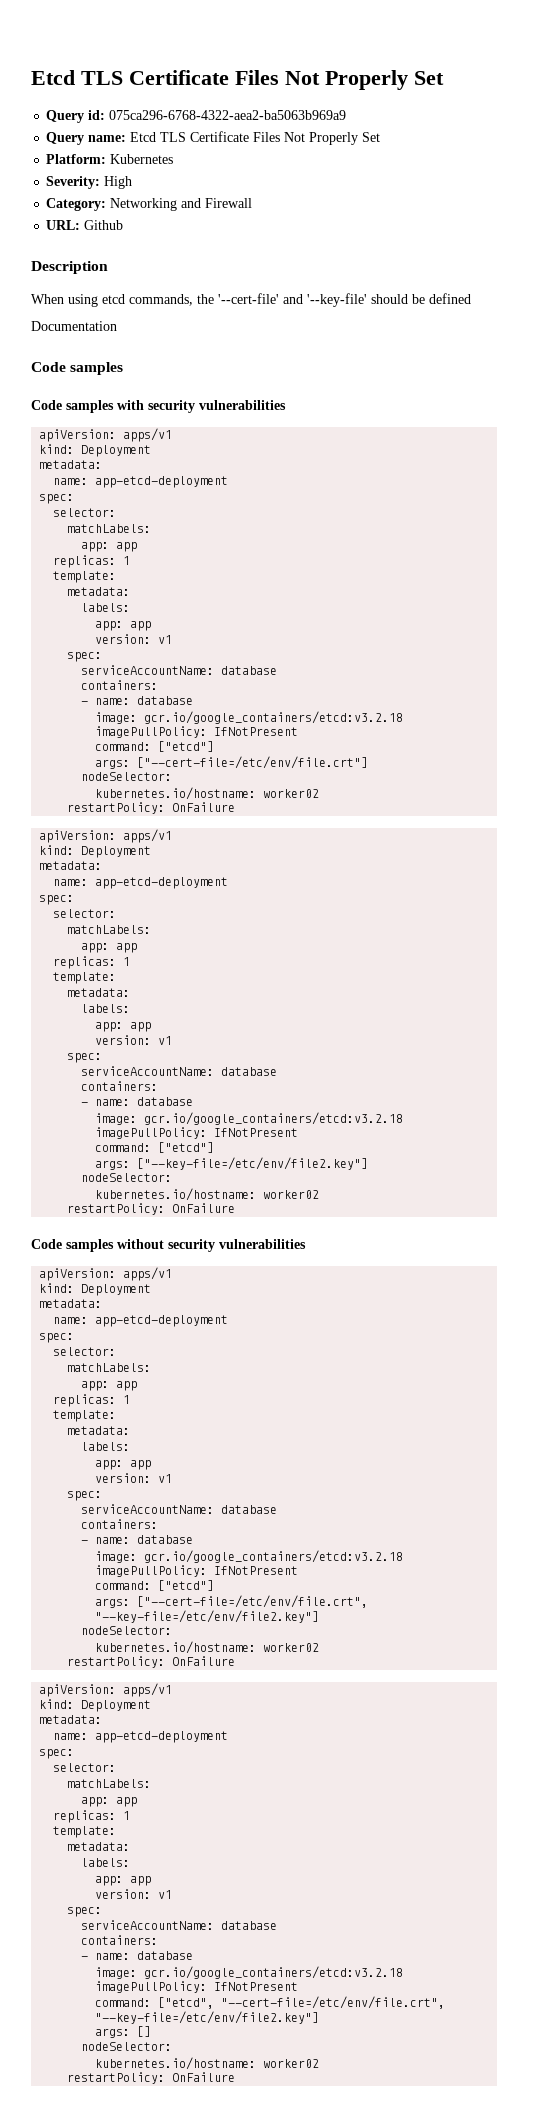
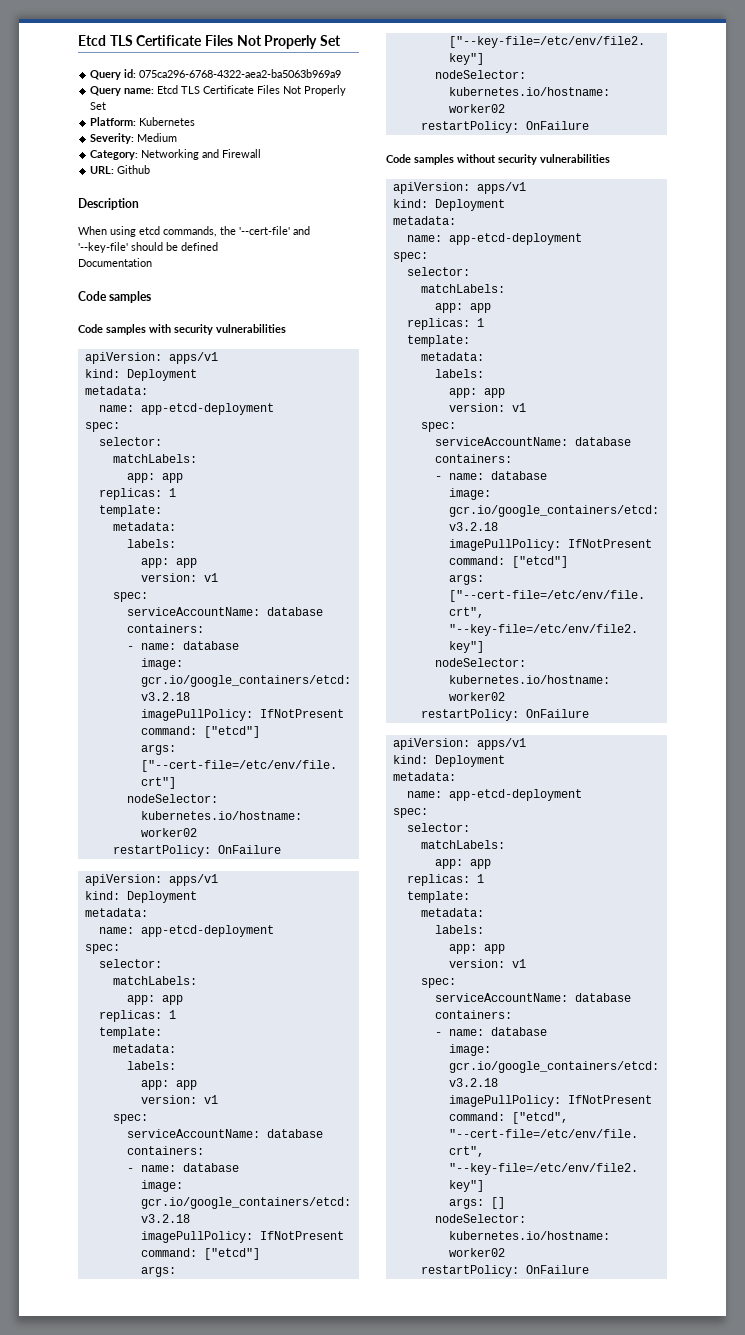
[104,176,133,189] High -> [137,133,178,142] Medium

